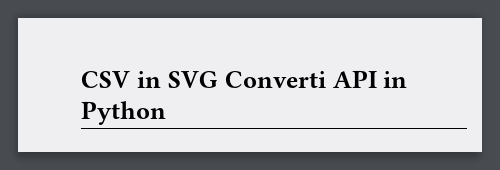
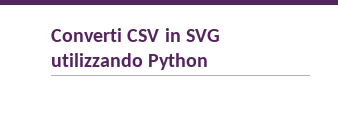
(81, 79) none -> [51,28,122,42] Converti
[224,70,408,88] Converti API in -> [51,53,143,67] utilizzando

